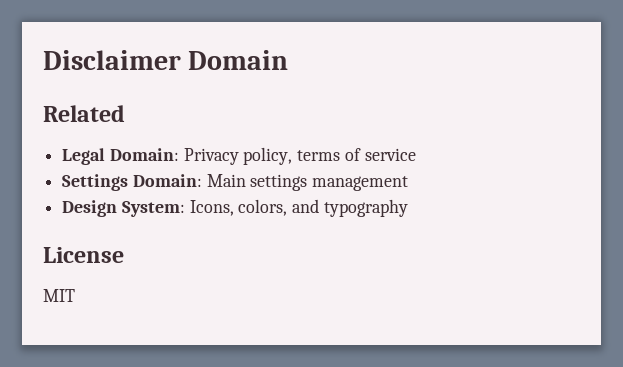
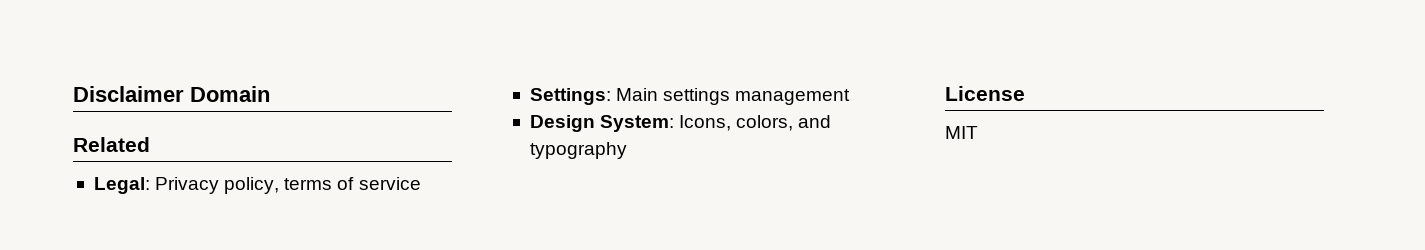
[62,148,179,165] Legal Domain: -> [93,177,150,194] Legal:
[62,174,202,191] Settings Domain: -> [529,88,611,105] Settings:

